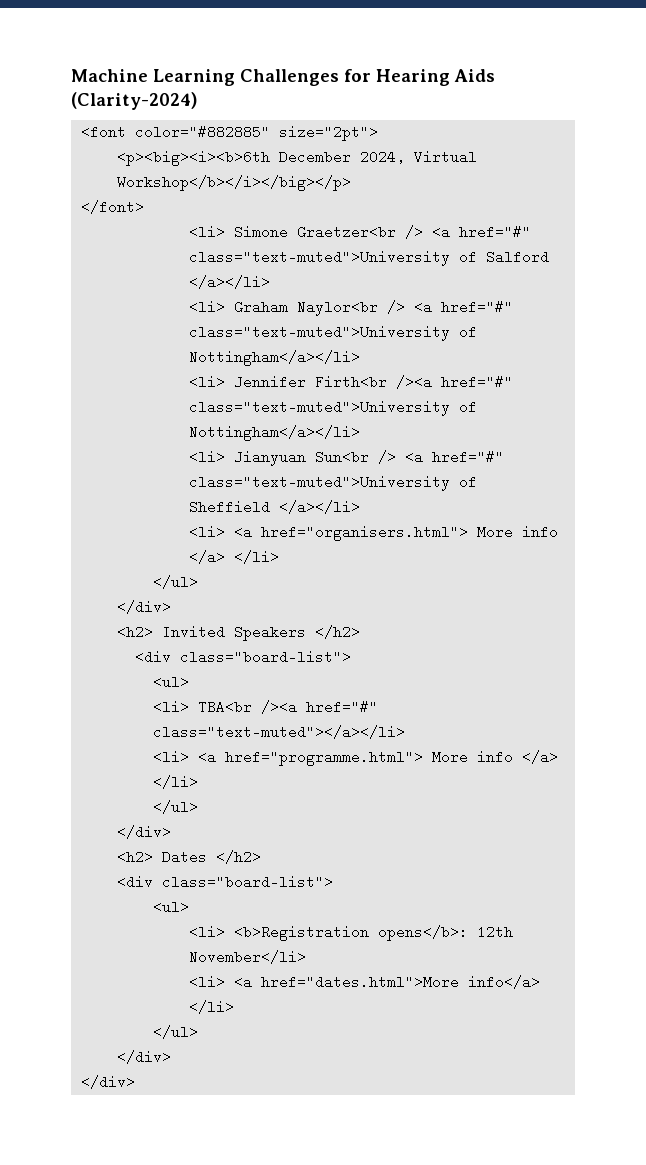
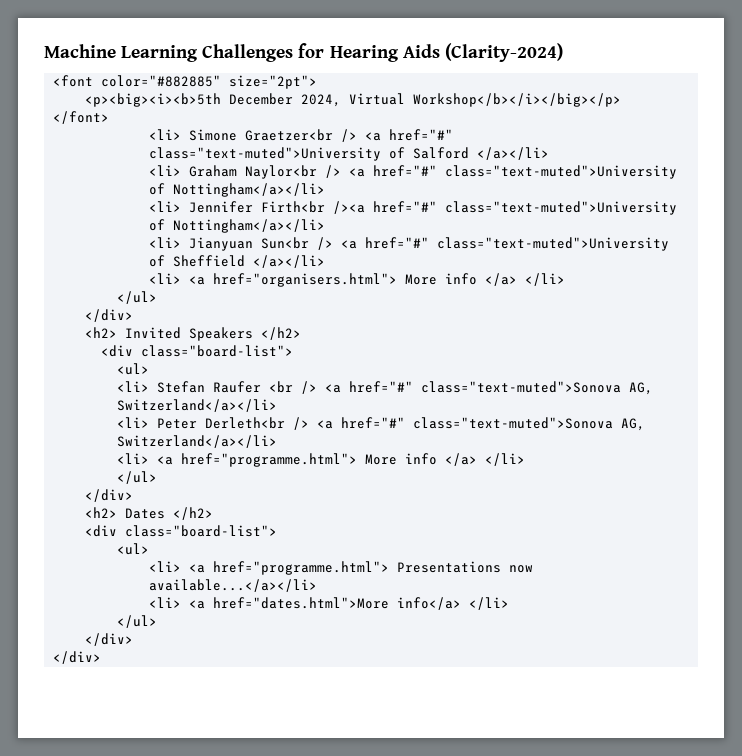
[116,150,270,166] <p><big><i><b>6th -> [85,93,222,107] <p><big><i><b>5th
[197,700,378,714] [152,725,405,739] TBA<br /><a href="#" class="text-muted"></a></li> -> [157,381,654,395] [117,399,278,412] [117,417,646,431] [117,435,278,448] Stefan Raufer <br /> <a href="#" class="text-muted">Sonova AG, Switzerland</a></li> // <li> Peter Derleth<br /> <a href="#" class="text-muted">Sonova AG, Switzerland</a></li>
[233,925,513,941] [188,950,306,964] <b>Registration opens</b>: 12th November</li> -> [189,561,534,575] [149,579,318,592] <a href="programme.html"> Presentations now available...</a></li>

